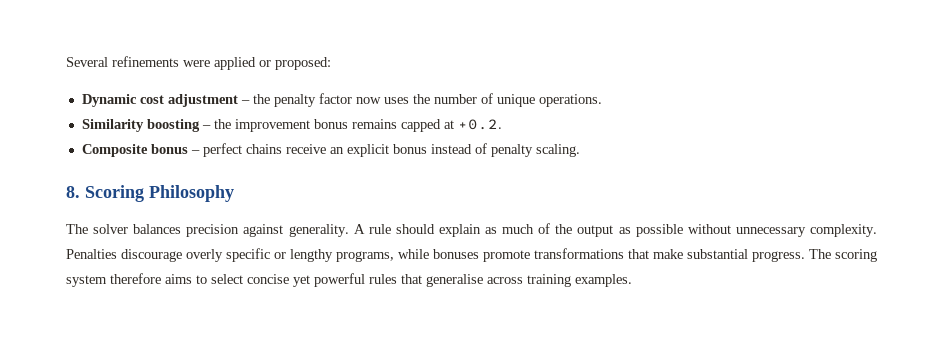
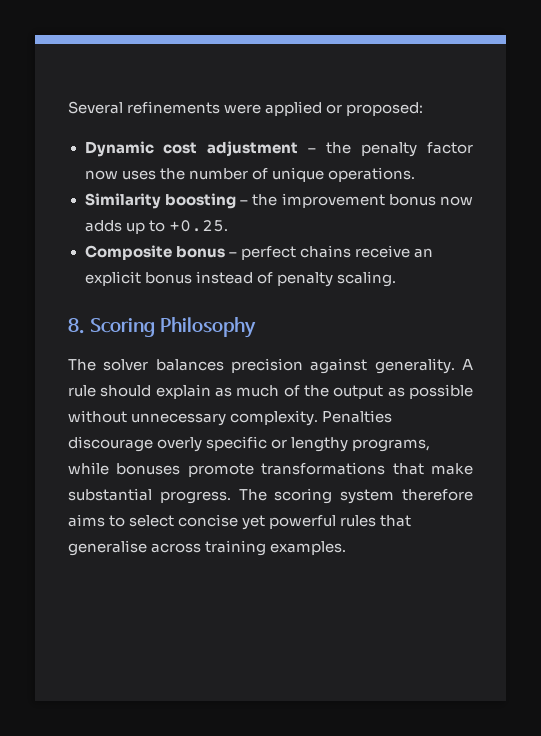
[351,119,502,132] remains capped at +0.2. -> [440,196,473,206] [84,220,228,234] now adds up to +0.25.

